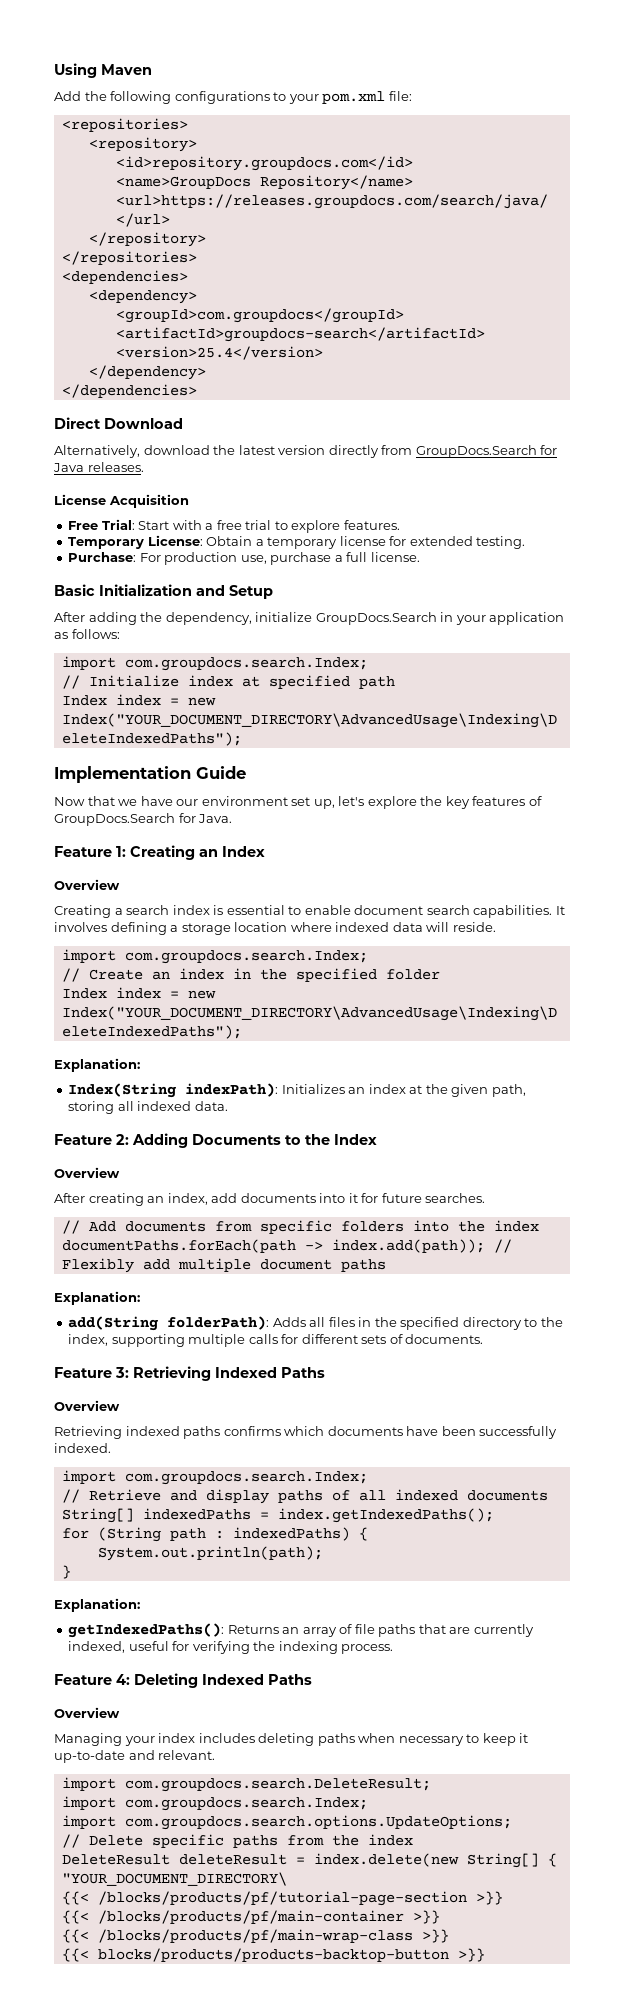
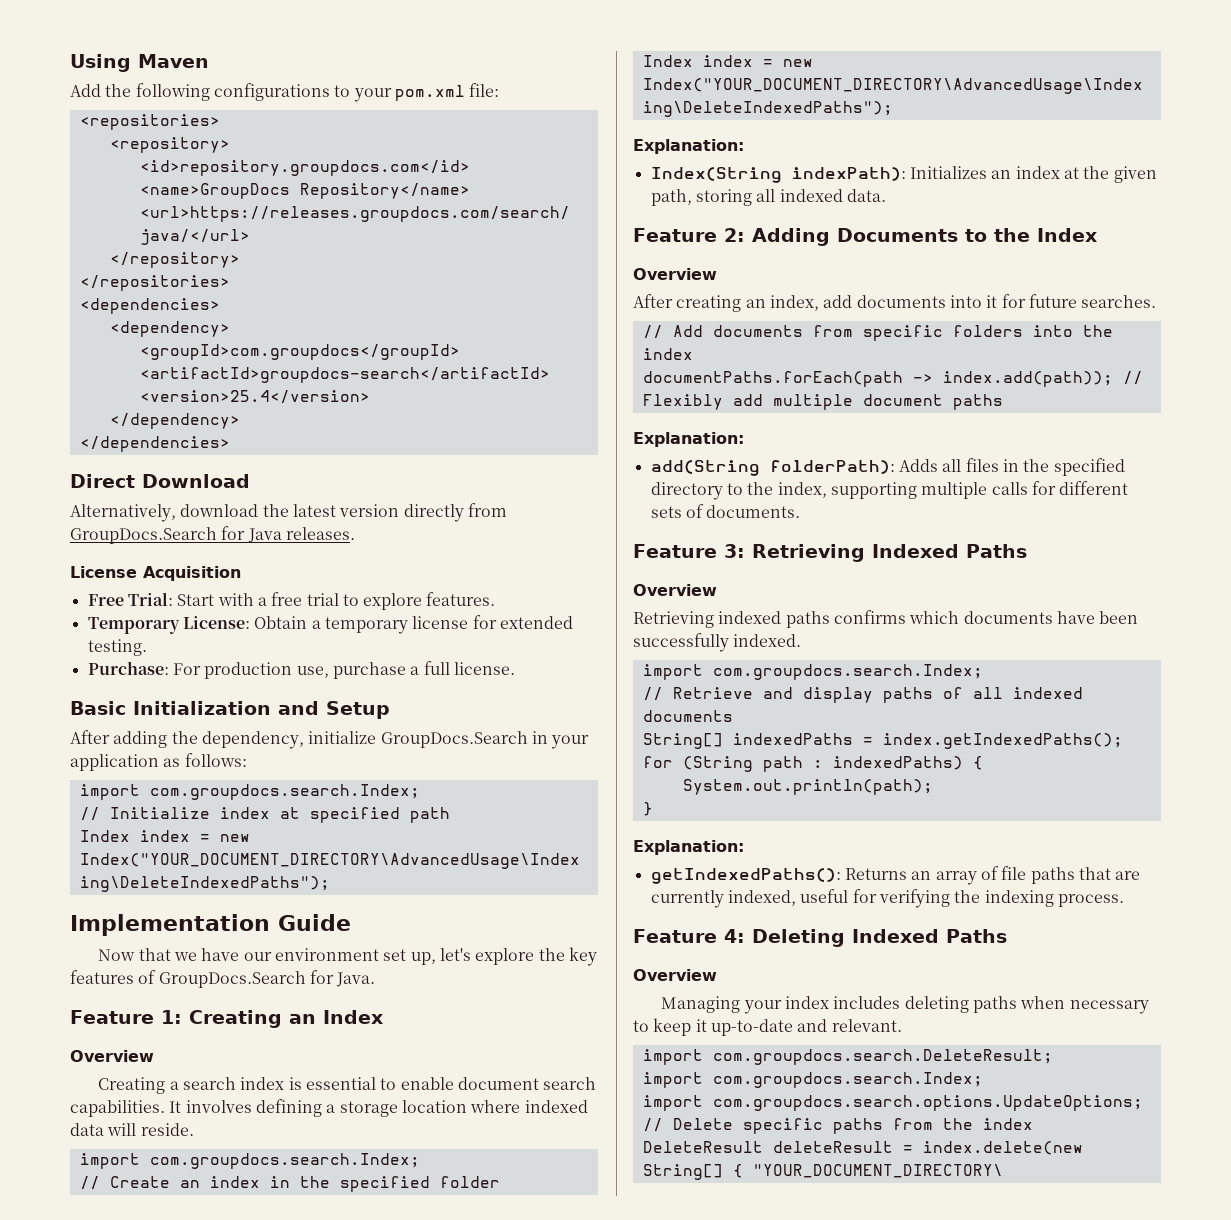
[61,1891,503,1906] [61,1910,440,1924] [61,1929,449,1943] [61,1948,485,1962] // {{< /blocks/products/pf/tutorial-page-section >}} // {{< /blocks/products/pf/main-container >}} // {{< /blocks/products/pf/main-wrap-class >}} // {{< blocks/products/products-backtop-button >}} -> (1003, 1171) none

